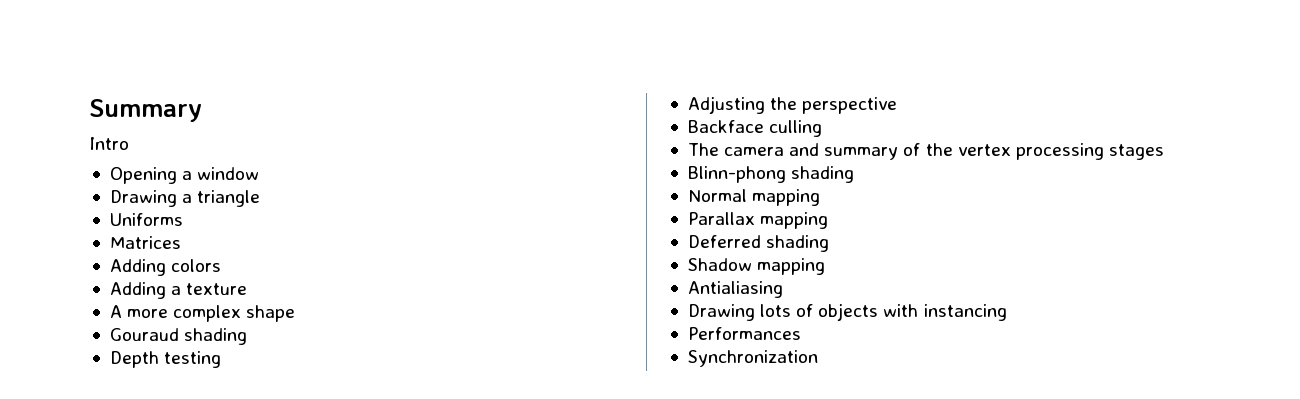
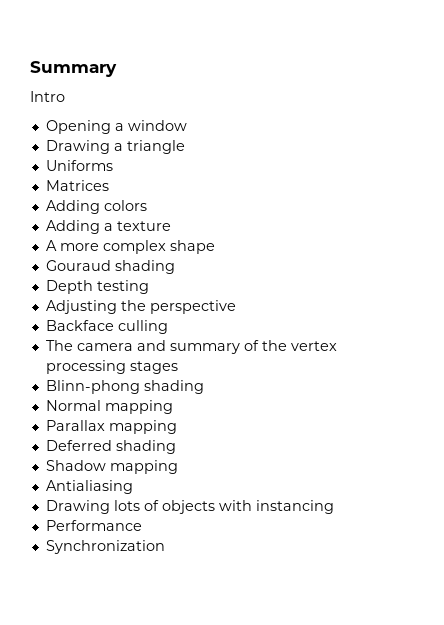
[687,327,801,340] Performances -> [45,520,142,531] Performance

